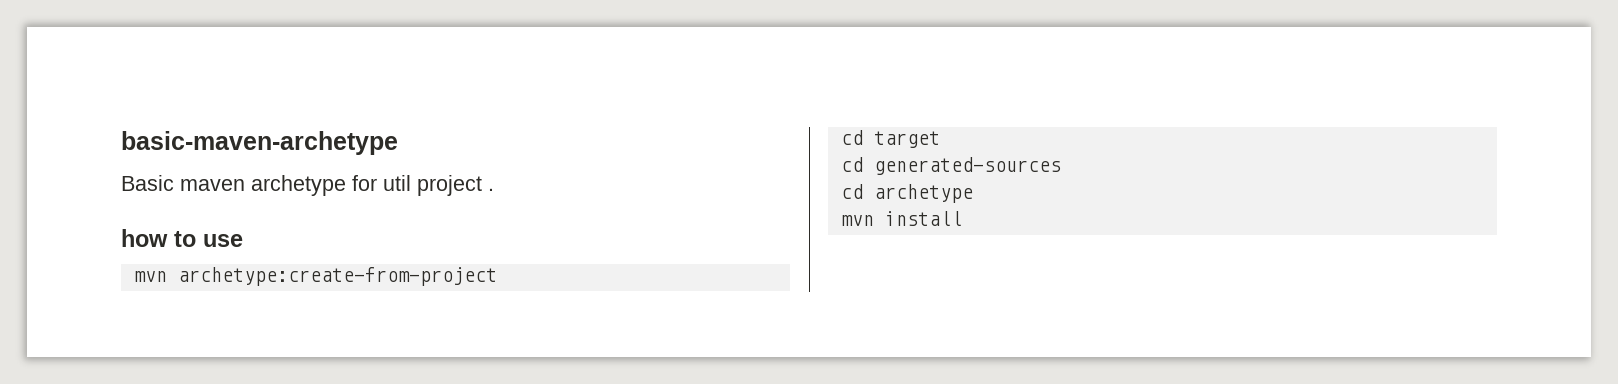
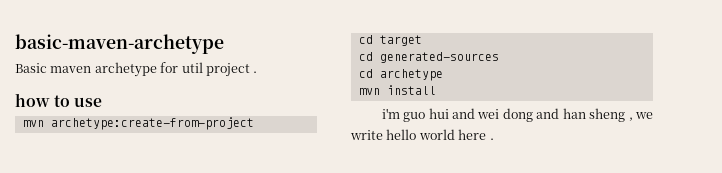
(962, 218) none -> [381,108,653,122] [350,129,494,140] // i'm guo hui and wei dong and han sheng , we write hello world here .

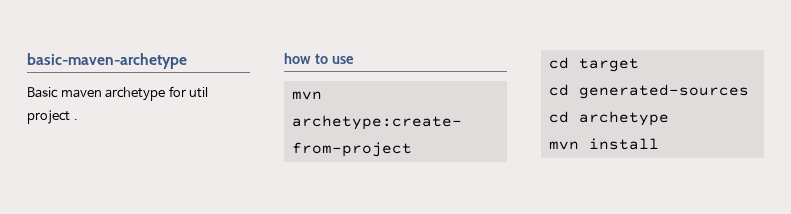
[381,108,653,122] [350,129,494,140] // i'm guo hui and wei dong and han sheng , we write hello world here . -> (659, 144) none

